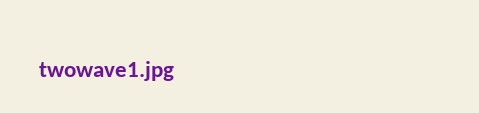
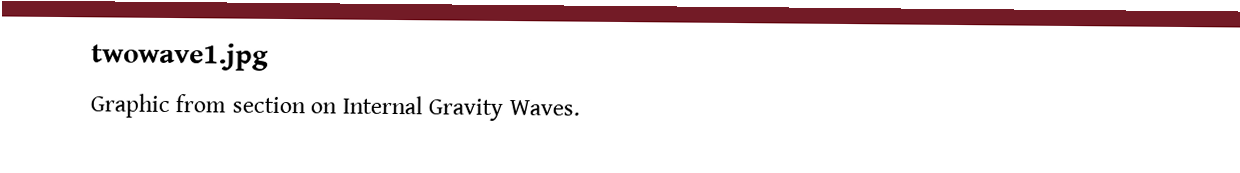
(174, 71) none -> [90,93,580,121] // Graphic from section on Internal Gravity Waves.

